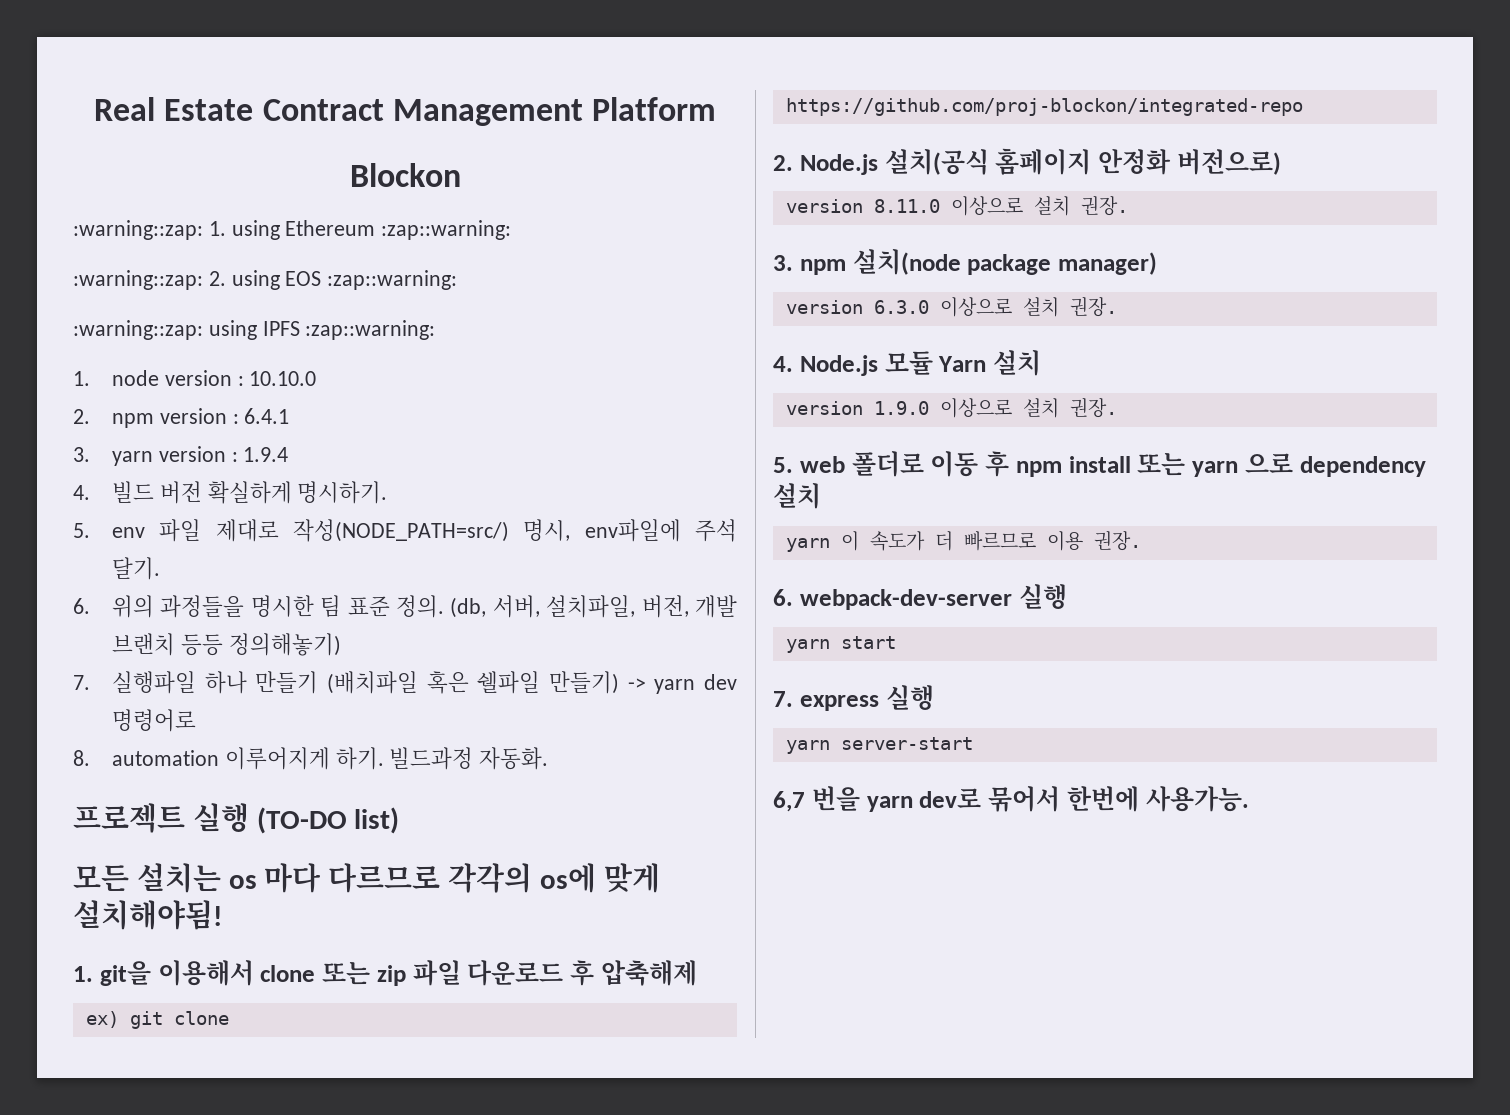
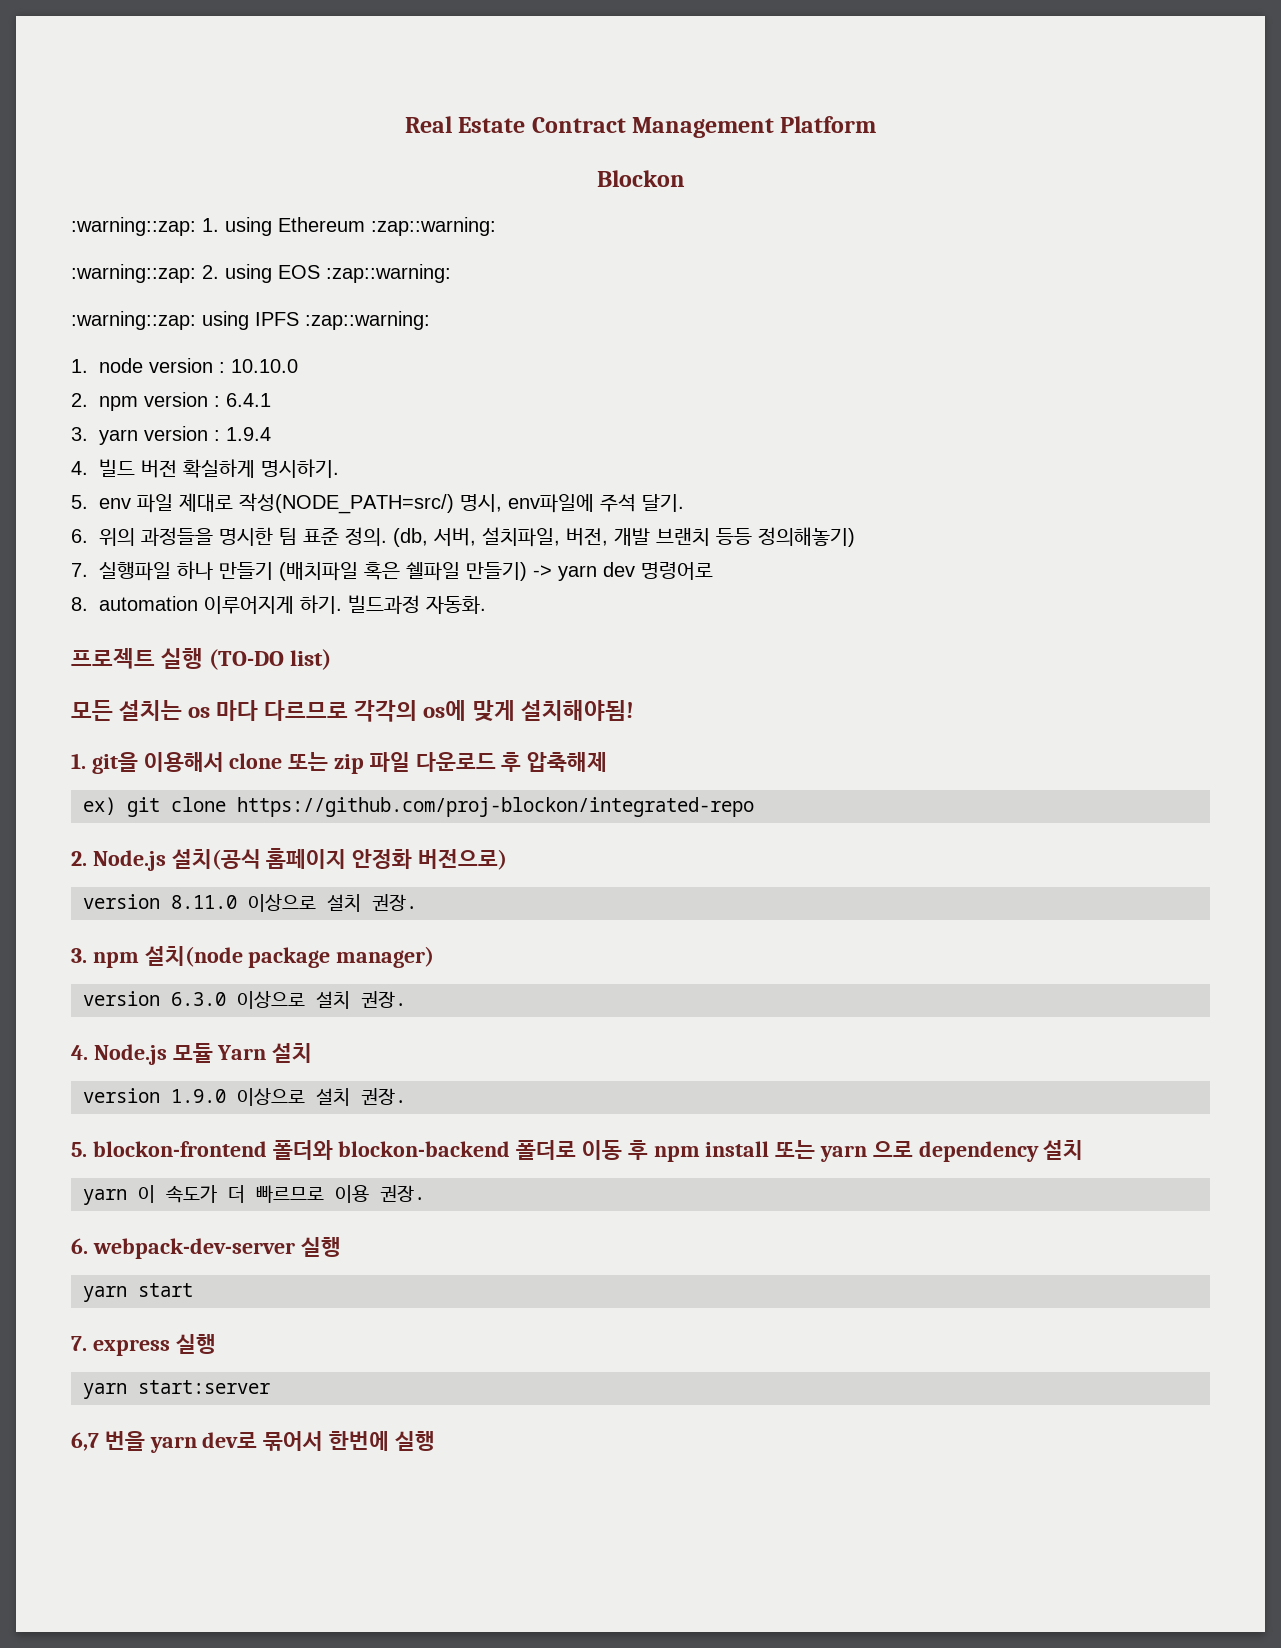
[799,456,845,473] web -> [92,1140,511,1160] blockon-frontend 폴더와 blockon-backend
[840,737,973,750] server-start -> [138,1380,270,1394] start:server
[1145,786,1249,812] 사용가능. -> [394,1431,435,1451] 실행

